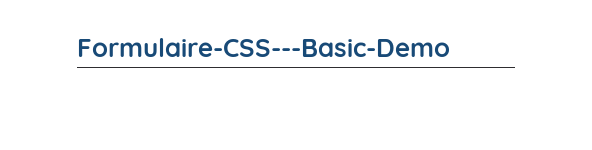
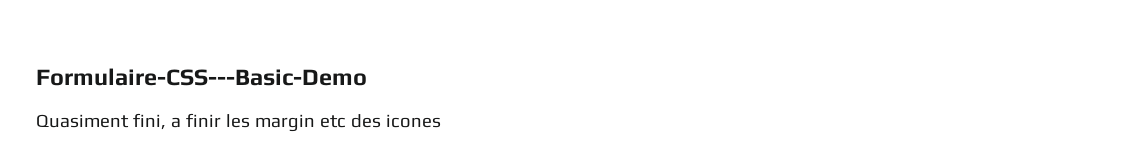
(450, 47) none -> [36,113,441,132] // Quasiment fini, a finir les margin etc des icones

